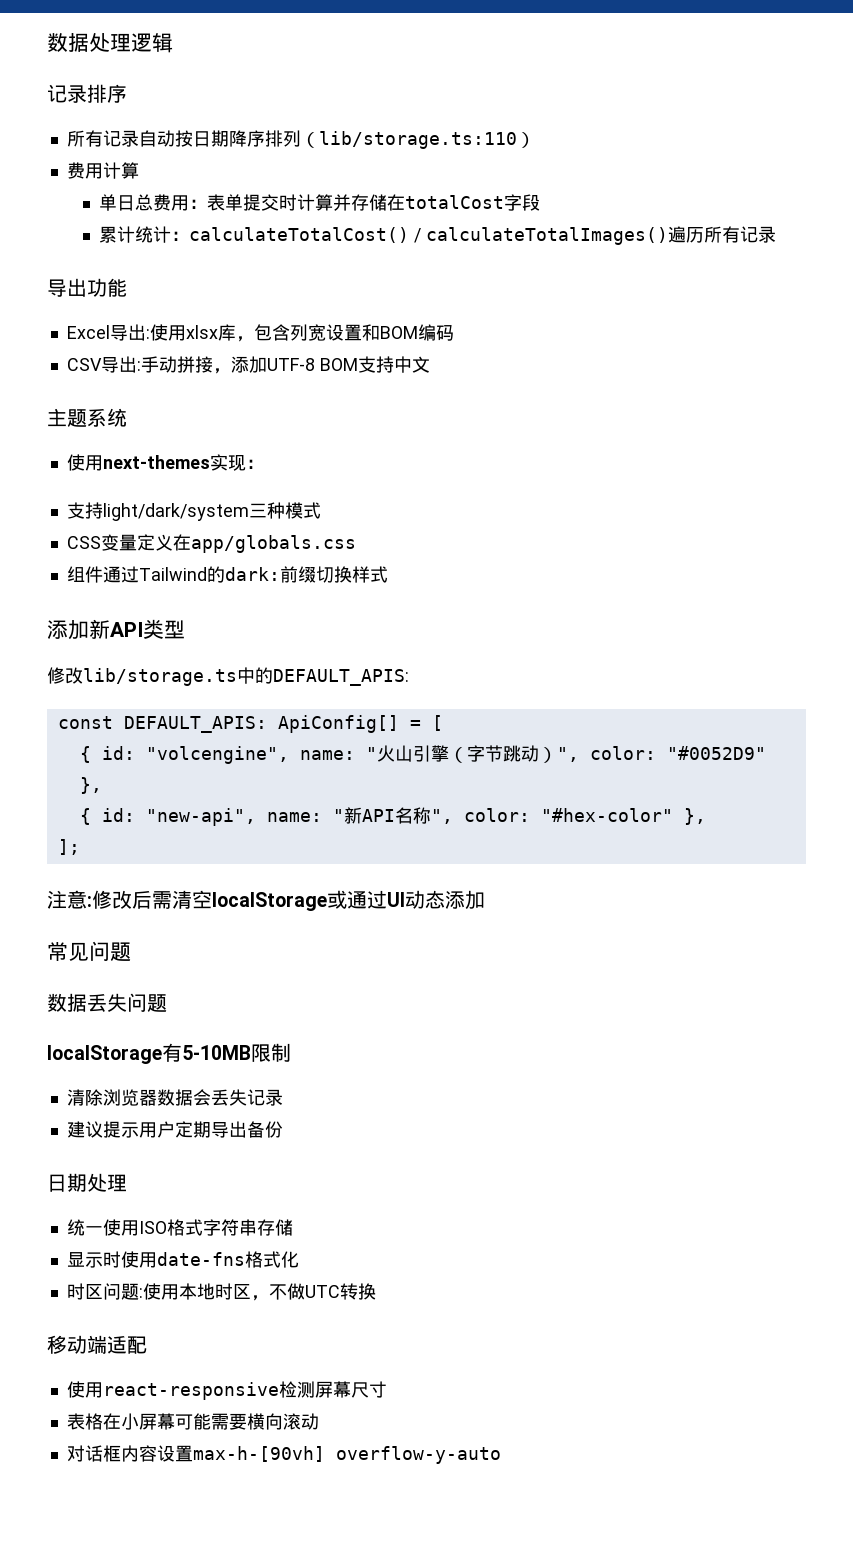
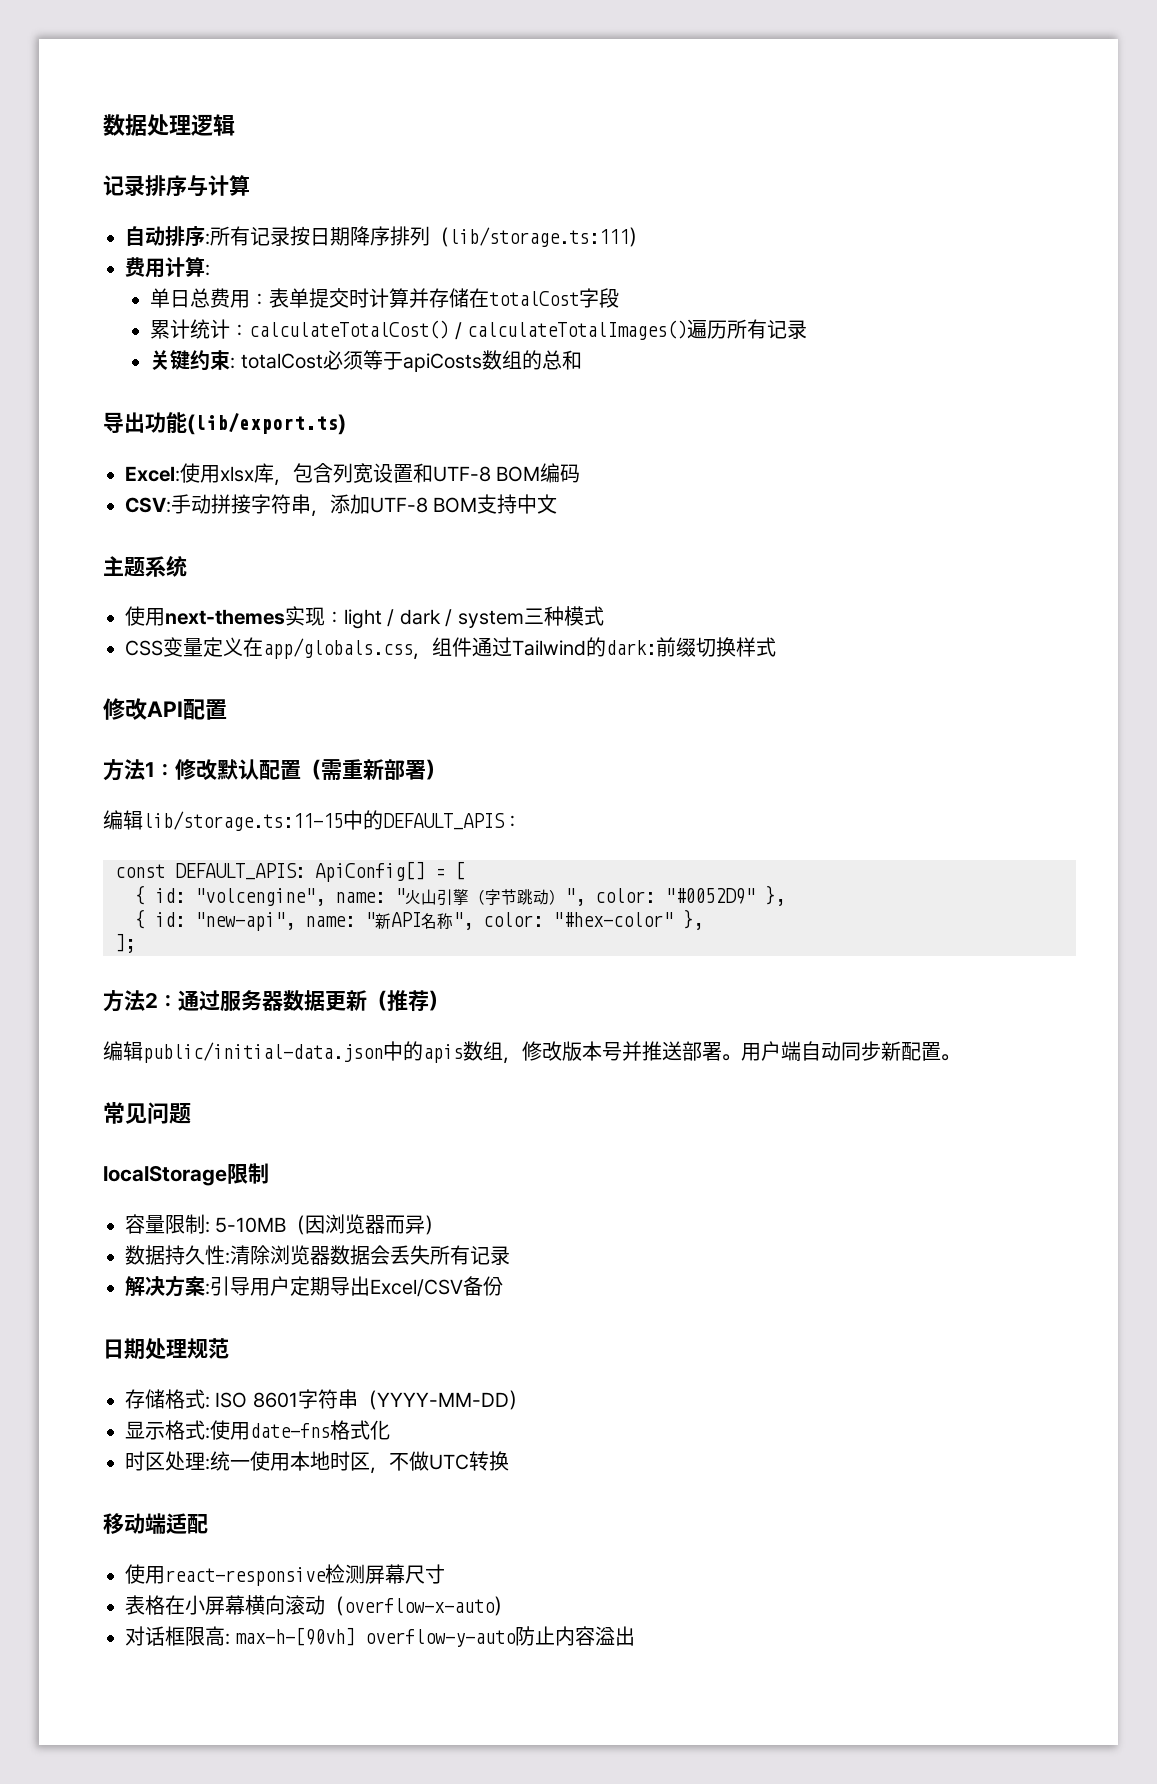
[66,130,175,147] // 所有记录自动 -> [187,175,250,197] [125,226,290,247] 与计算 // 自动排序:所有记录
[318,131,517,149] lib/storage.ts:110 -> [449,227,629,247] lib/storage.ts:111
(139, 170) none -> [205,264,210,276] :
(776, 234) none -> [150,350,582,372] // 关键约束: totalCost必须等于apiCosts数组的总和
[66,324,150,341] // Excel导出: -> [187,413,346,435] [125,466,180,482] (lib/export.ts) // Excel:
(380, 332) none -> [433,466,491,482] UTF-8
[66,356,141,373] CSV导出: -> [125,497,171,513] CSV:
(213, 364) none -> [251,494,311,514] 字符串
[66,502,249,521] // 支持light/dark/system -> [344,609,524,629] light / dark / system
(356, 544) // -> [413,653,432,660] ，
[47,619,185,640] [47,667,409,686] 添加新API类型 // 修改lib/storage.ts中的DEFAULT_APIS: -> [103,698,227,720] [103,759,446,781] [103,810,522,831] 修改API配置 // 方法1：修改默认配置（需重新部署） // 编辑lib/storage.ts:11-15中的DEFAULT_APIS：
[47,890,485,911] 注意:修改后需清空localStorage或通过UI动态添加 -> [103,990,449,1012] [103,1041,960,1064] 方法2：通过服务器数据更新（推荐） // 编辑public/initial-data.json中的apis数组，修改版本号并推送部署。用户端自动同步新配置。
[47,993,167,1012] [47,1043,251,1064] // 数据丢失问题 // localStorage有5-10MB -> [103,1165,227,1186] // localStorage
(291, 1052) none -> [125,1214,445,1235] [125,1245,230,1265] 容量限制: 5-10MB（因浏览器而异） // 数据持久性:
[246,1089,283,1106] [66,1121,139,1138] 记录 // 建议提示 -> [430,1245,510,1265] [125,1276,250,1297] 所有记录 // 解决方案:引导
(247, 1129) none -> [370,1279,463,1297] Excel/CSV
[66,1219,293,1236] // 统一使用ISO格式字符串存储 -> [187,1338,229,1359] [125,1389,528,1410] 规范 // 存储格式: ISO 8601字符串（YYYY-MM-DD）
[102,1251,121,1268] 时 -> [165,1420,210,1440] 格式:
[102,1283,143,1300] 问题: -> [165,1451,250,1471] 处理:统一
[174,1413,247,1430] 可能需要 -> (245, 1605) none
(319, 1421) none -> [325,1596,513,1616] （overflow-x-auto）
[120,1445,501,1464] 内容设置max-h-[90vh] overflow-y-auto -> [185,1626,636,1647] 限高: max-h-[90vh] overflow-y-auto防止内容溢出

